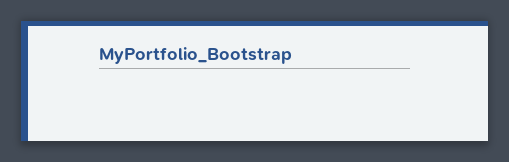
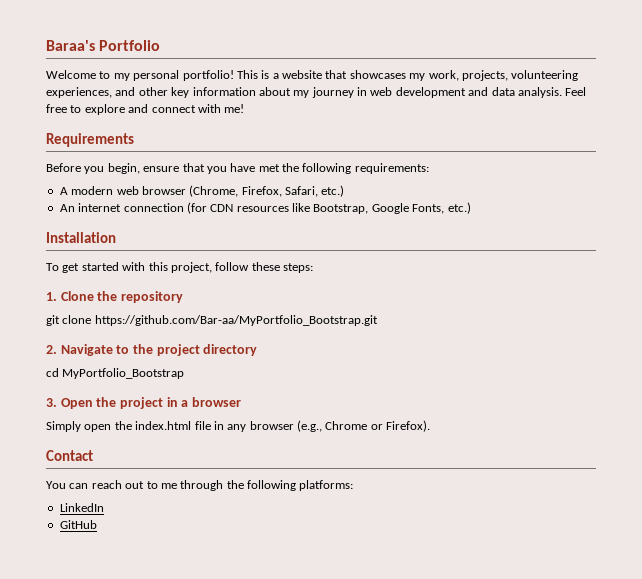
[99,47,292,64] MyPortfolio_Bootstrap -> [46,40,161,51] [46,70,579,81] [46,87,587,98] [46,104,245,115] [46,133,134,147] [46,163,429,174] [59,185,345,197] [59,202,471,214] [46,232,116,243] [46,262,313,273] [46,291,183,303] [46,315,378,326] [46,344,258,356] [46,368,185,379] [46,397,241,409] [46,420,431,432] [46,450,93,461] [46,480,354,491] [59,503,104,512] [59,520,97,529] Baraa's Portfolio // Welcome to my personal portfolio! This is a website that showcases my work, projects, volunteering experiences, and other key information about my journey in web development and data analysis. Feel free to explore and connect with me! // Requirements // Before you begin, ensure that you have met the following requirements: // A modern web browser (Chrome, Firefox, Safari, etc.) // An internet connection (for CDN resources like Bootstrap, Google Fonts, etc.) // Installation // To get started with this project, follow these steps: // 1. Clone the repository // git clone https://github.com/Bar-aa/MyPortfolio_Bootstrap.git // 2. Navigate to the project directory // cd MyPortfolio_Bootstrap // 3. Open the project in a browser // Simply open the index.html file in any browser (e.g., Chrome or Firefox). // Contact // You can reach out to me through the following platforms: // LinkedIn // GitHub

